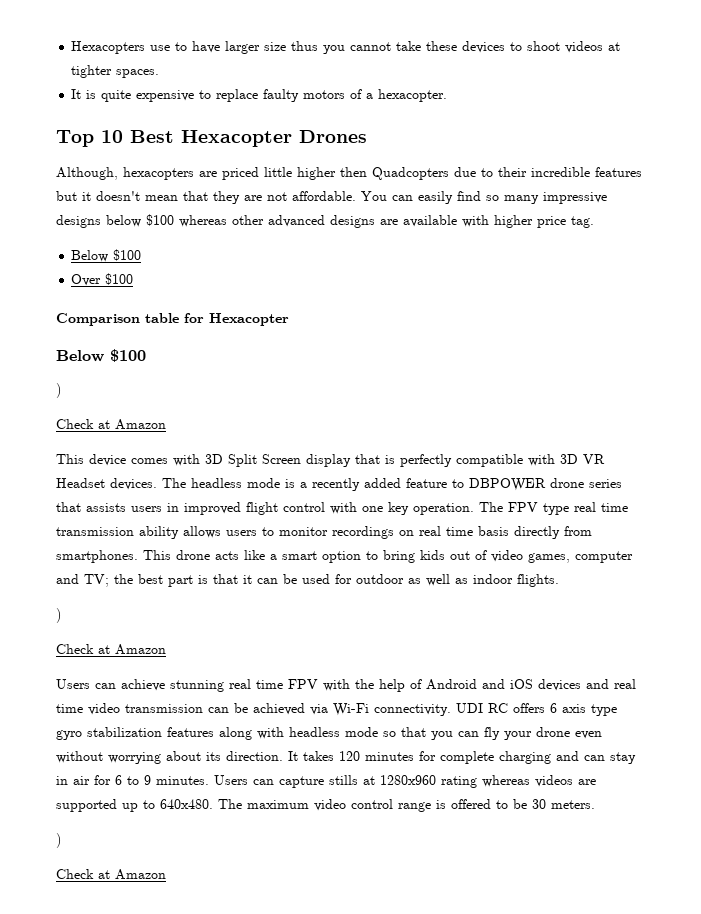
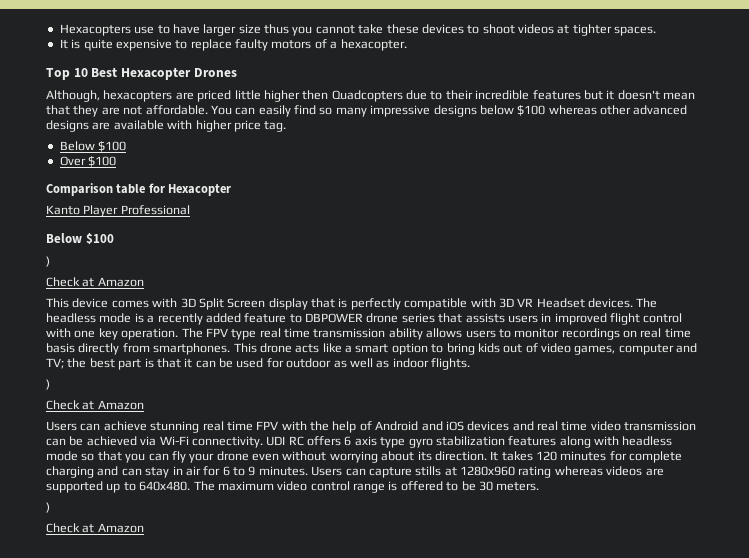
(289, 319) none -> [46,205,190,217] // Kanto Player Professional

